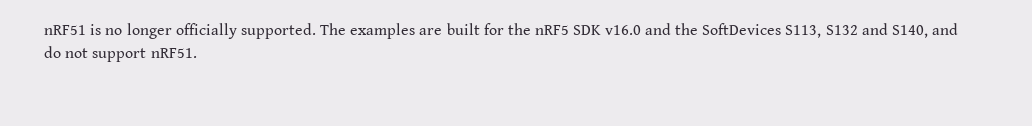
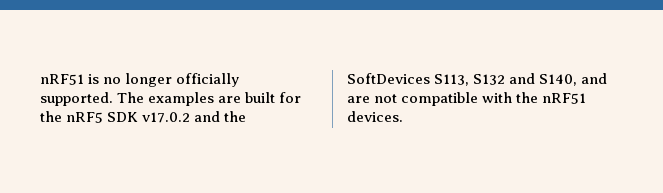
[604,25,641,35] v16.0 -> [142,112,191,123] v17.0.2
[44,46,197,62] do not support nRF51. -> [347,92,587,106] [347,111,403,122] are not compatible with the nRF51 devices.

